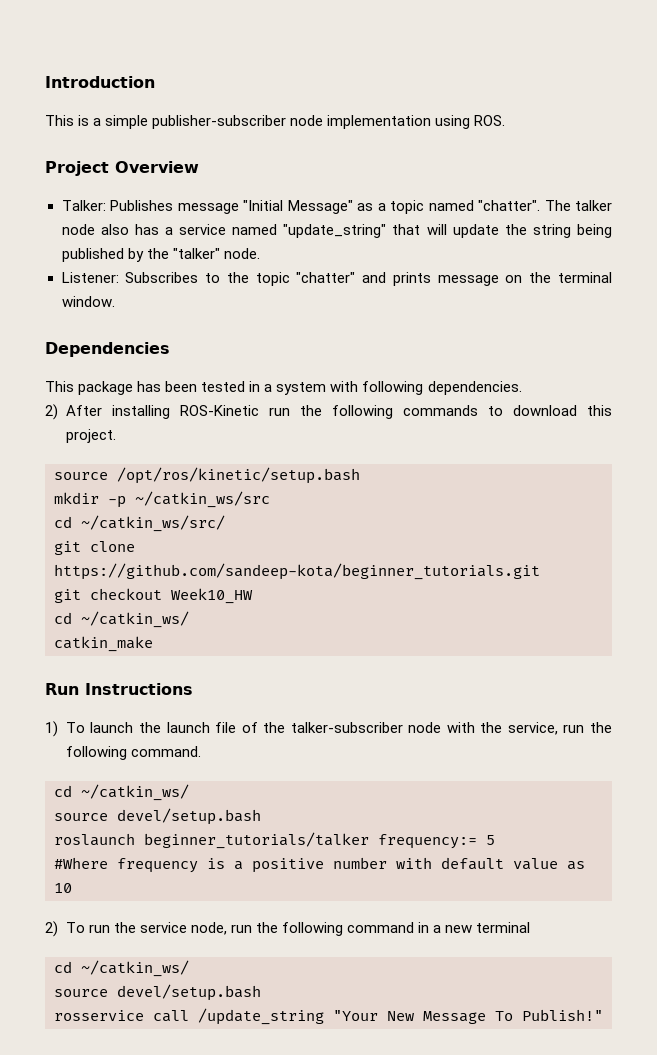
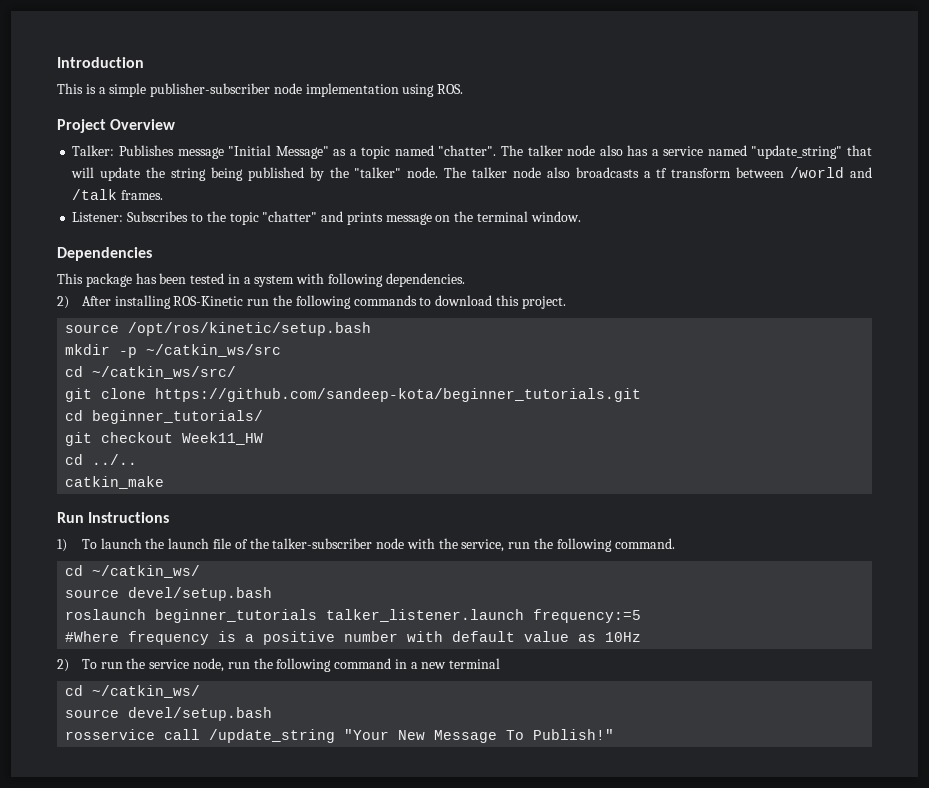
(260, 253) none -> [444,167,872,178] [72,189,164,200] The talker node also broadcasts a tf transform between /world and /talk frames.
(540, 571) none -> [65,410,264,424] // cd beginner_tutorials/
[171,588,253,604] [54,611,189,628] Week10_HW // cd ~/catkin_ws/ -> [182,432,264,445] [65,454,138,465] Week11_HW // cd ../..
[144,832,495,849] beginner_tutorials/talker frequency:= 5 -> [155,609,642,623] beginner_tutorials talker_listener.launch frequency:=5
[54,883,72,893] 10 -> [605,632,642,642] 10Hz

